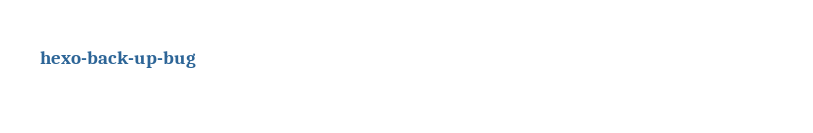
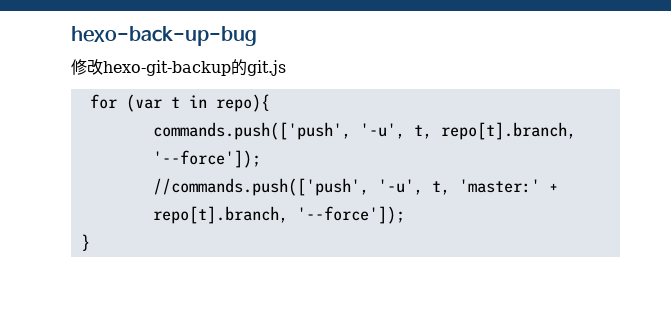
(196, 59) none -> [71,59,286,76] [89,94,270,112] [152,122,576,140] [152,150,261,168] [152,178,558,196] [152,206,405,224] [80,234,90,251] // 修改hexo-git-backup的git.js // for (var t in repo){ // commands.push(['push', '-u', t, repo[t].branch, '--force']); // //commands.push(['push', '-u', t, 'master:' + repo[t].branch, '--force']); // }

